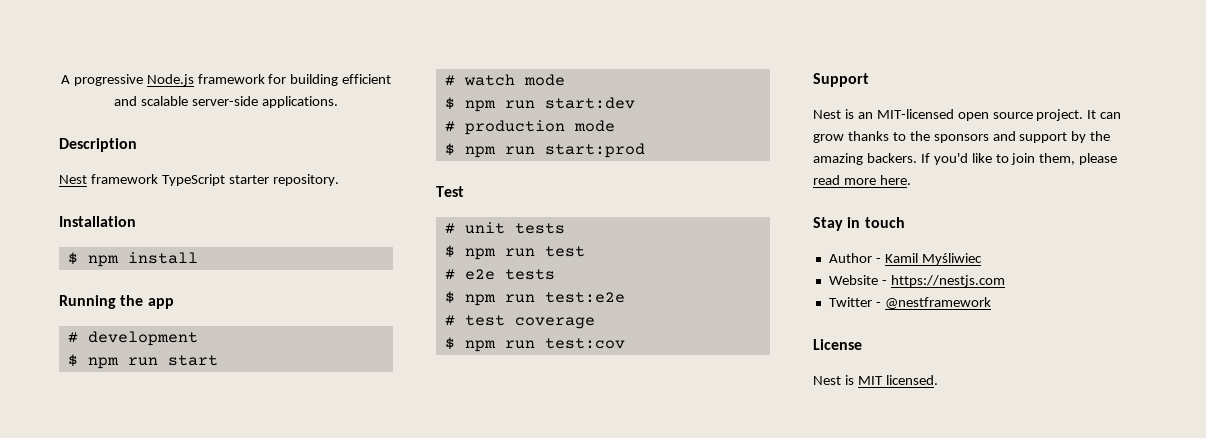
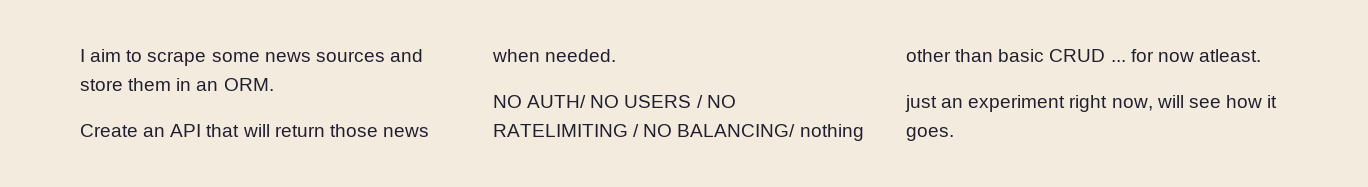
[60,74,392,86] [114,96,338,108] [59,138,137,152] [59,174,339,186] [59,216,136,227] [67,252,198,267] [59,295,174,309] [67,331,198,346] [67,354,218,369] [444,74,565,86] [444,97,635,112] [444,120,615,135] [444,143,645,158] [436,186,464,197] [444,222,565,234] [444,245,585,260] [444,269,555,280] [444,291,625,306] [444,315,595,329] [444,337,625,352] [813,73,869,87] [813,109,1122,121] [813,131,1111,143] [813,153,1118,165] [813,175,911,185] [813,217,905,231] [828,253,982,265] [828,275,1005,287] [828,297,991,309] [813,339,862,350] [813,375,938,385] A progressive Node.js framework for building efficient and scalable server-side applications. // Description // Nest framework TypeScript starter repository. // Installation // $ npm install // Running the app // # development // $ npm run start // # watch mode // $ npm run start:dev // # production mode // $ npm run start:prod // Test // # unit tests // $ npm run test // # e2e tests // $ npm run test:e2e // # test coverage // $ npm run test:cov // Support // Nest is an MIT-licensed open source project. It can grow thanks to the sponsors and support by the amazing backers. If you'd like to join them, please read more here. // Stay in touch // Author - Kamil Myśliwiec // Website - https://nestjs.com // Twitter - @nestframework // License // Nest is MIT licensed. -> [80,49,423,66] [80,78,274,91] [80,124,429,137] [492,49,617,62] [493,95,736,108] [493,124,864,141] [906,49,1261,62] [905,95,1278,112] [906,127,954,141] I aim to scrape some news sources and store them in an ORM. // Create an API that will return those news when needed. // NO AUTH/ NO USERS / NO RATELIMITING / NO BALANCING/ nothing other than basic CRUD ... for now atleast. // just an experiment right now, will see how it goes.

